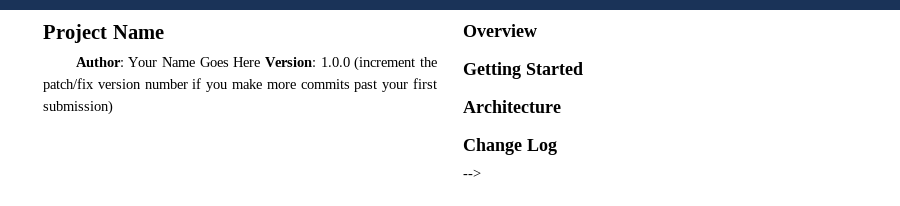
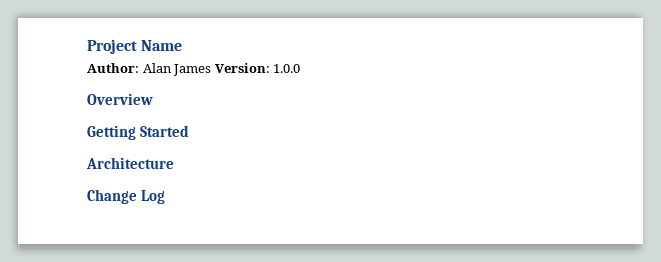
[128,56,437,71] [43,78,438,92] [43,100,113,115] Your Name Goes Here Version: 1.0.0 (increment the patch/fix version number if you make more commits past your first submission) -> [142,63,301,76] Alan James Version: 1.0.0
[463,169,481,178] // --> -> (166, 197) none

